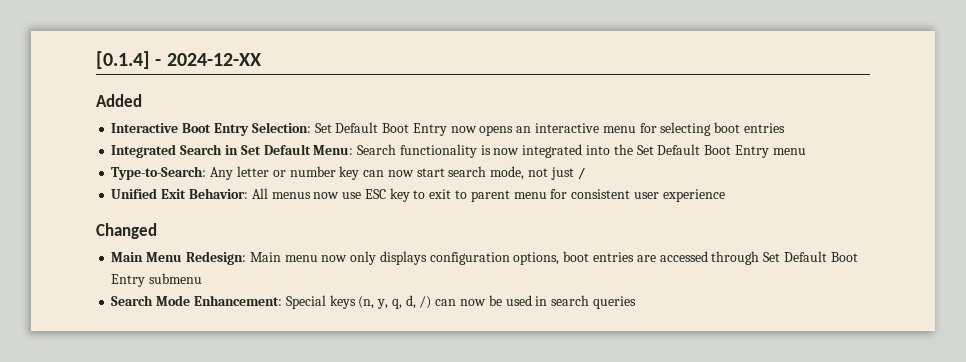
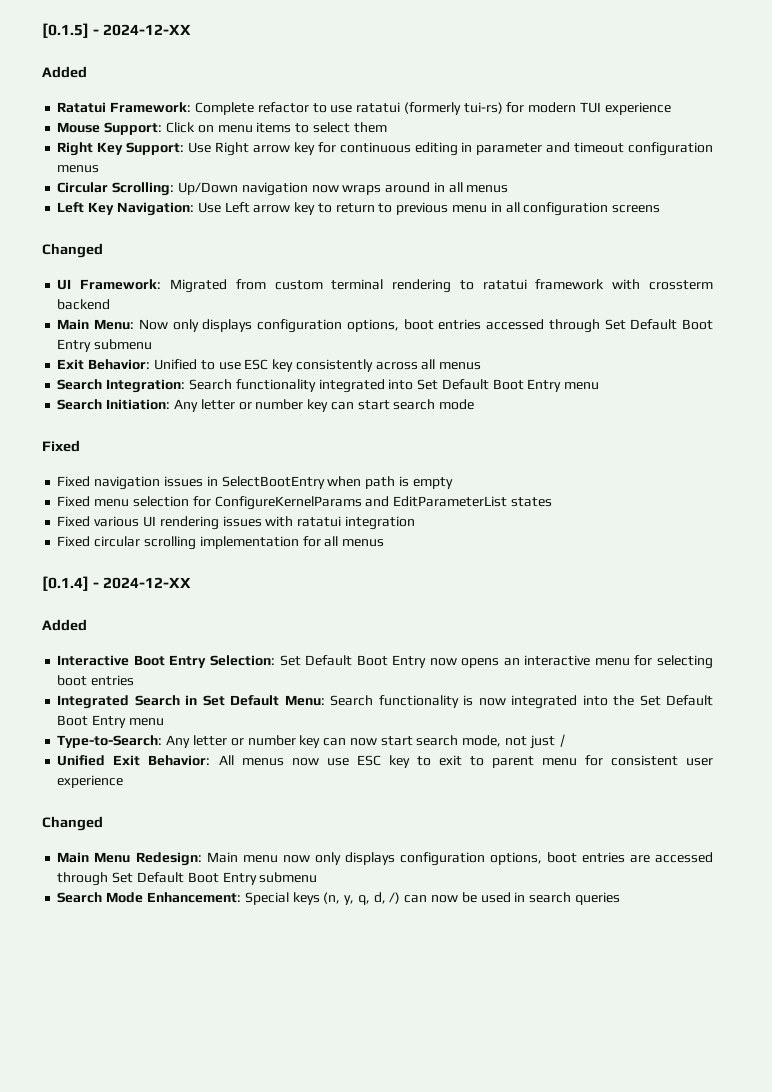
(96, 60) none -> [42,23,192,38] [42,66,87,78] [57,102,671,115] [57,122,387,135] [57,142,713,156] [57,165,100,173] [57,182,509,196] [57,202,661,216] [42,243,103,258] [57,279,713,293] [57,299,111,310] [57,319,714,333] [57,339,153,352] [57,359,482,372] [57,379,600,393] [57,399,475,412] [42,440,80,452] [57,476,453,490] [57,496,552,510] [57,516,415,530] [57,536,385,550] [0.1.5] - 2024-12-XX // Added // Ratatui Framework: Complete refactor to use ratatui (formerly tui-rs) for modern TUI experience // Mouse Support: Click on menu items to select them // Right Key Support: Use Right arrow key for continuous editing in parameter and timeout configuration menus // Circular Scrolling: Up/Down navigation now wraps around in all menus // Left Key Navigation: Use Left arrow key to return to previous menu in all configuration screens // Changed // UI Framework: Migrated from custom terminal rendering to ratatui framework with crossterm backend // Main Menu: Now only displays configuration options, boot entries accessed through Set Default Boot Entry submenu // Exit Behavior: Unified to use ESC key consistently across all menus // Search Integration: Search functionality integrated into Set Default Boot Entry menu // Search Initiation: Any letter or number key can start search mode // Fixed // Fixed navigation issues in SelectBootEntry when path is empty // Fixed menu selection for ConfigureKernelParams and EditParameterList states // Fixed various UI rendering issues with ratatui integration // Fixed circular scrolling implementation for all menus //

